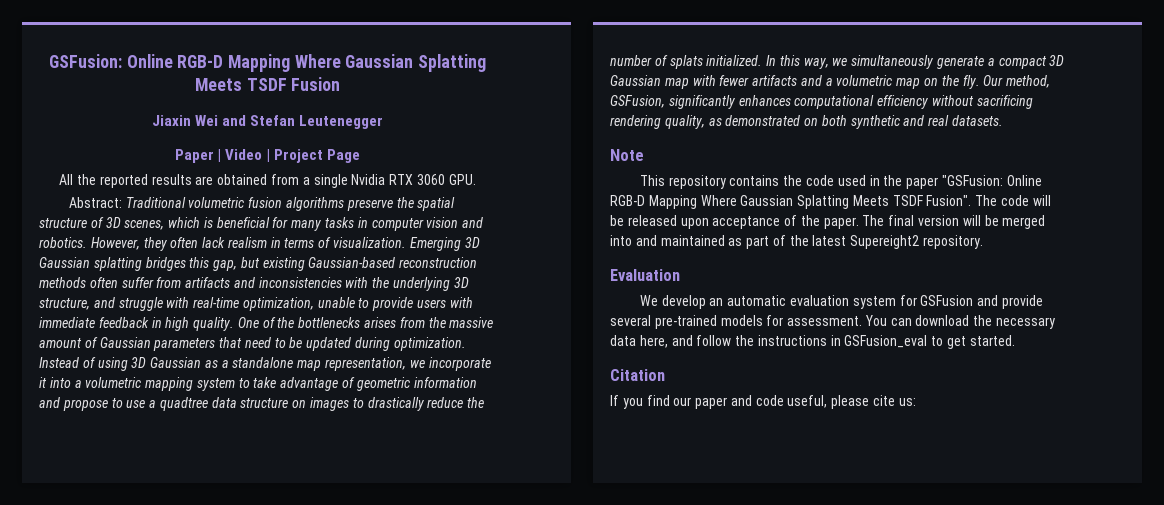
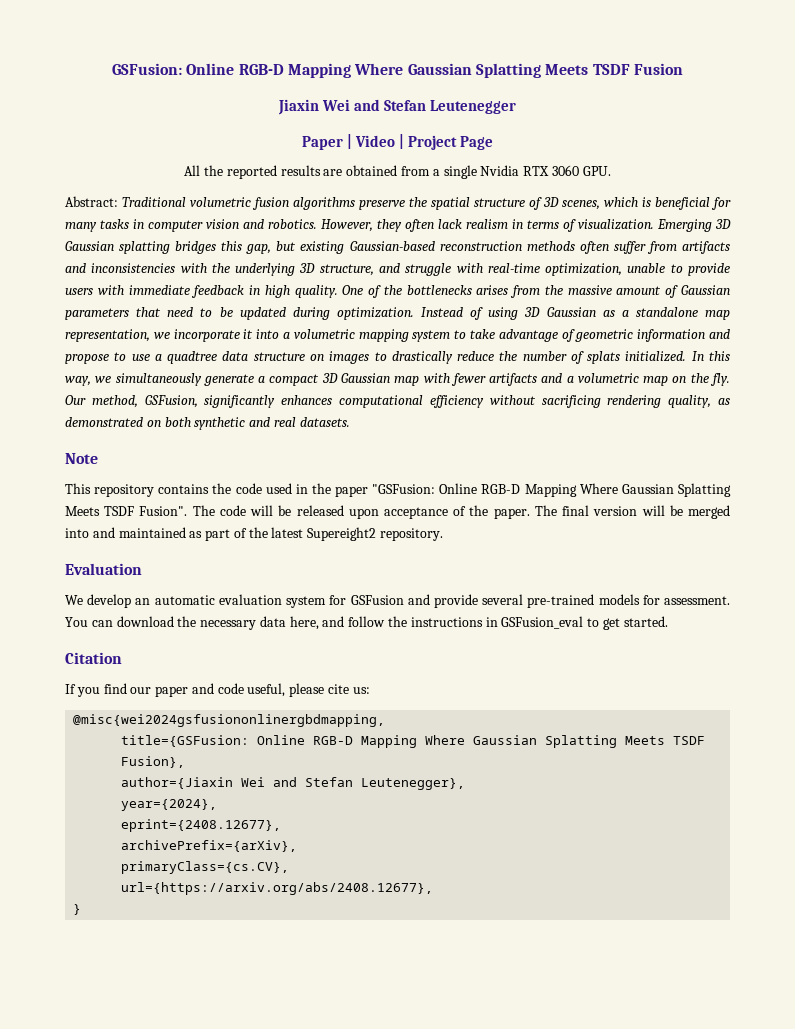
(916, 402) none -> [73,714,386,727] [121,735,706,748] [121,756,186,768] [121,777,466,790] [121,799,218,811] [121,819,282,832] [121,840,298,852] [121,861,290,874] [121,882,434,895] [73,904,82,915] // @misc{wei2024gsfusiononlinergbdmapping, // title={GSFusion: Online RGB-D Mapping Where Gaussian Splatting Meets TSDF Fusion}, // author={Jiaxin Wei and Stefan Leutenegger}, // year={2024}, // eprint={2408.12677}, // archivePrefix={arXiv}, // primaryClass={cs.CV}, // url={https://arxiv.org/abs/2408.12677}, // }

